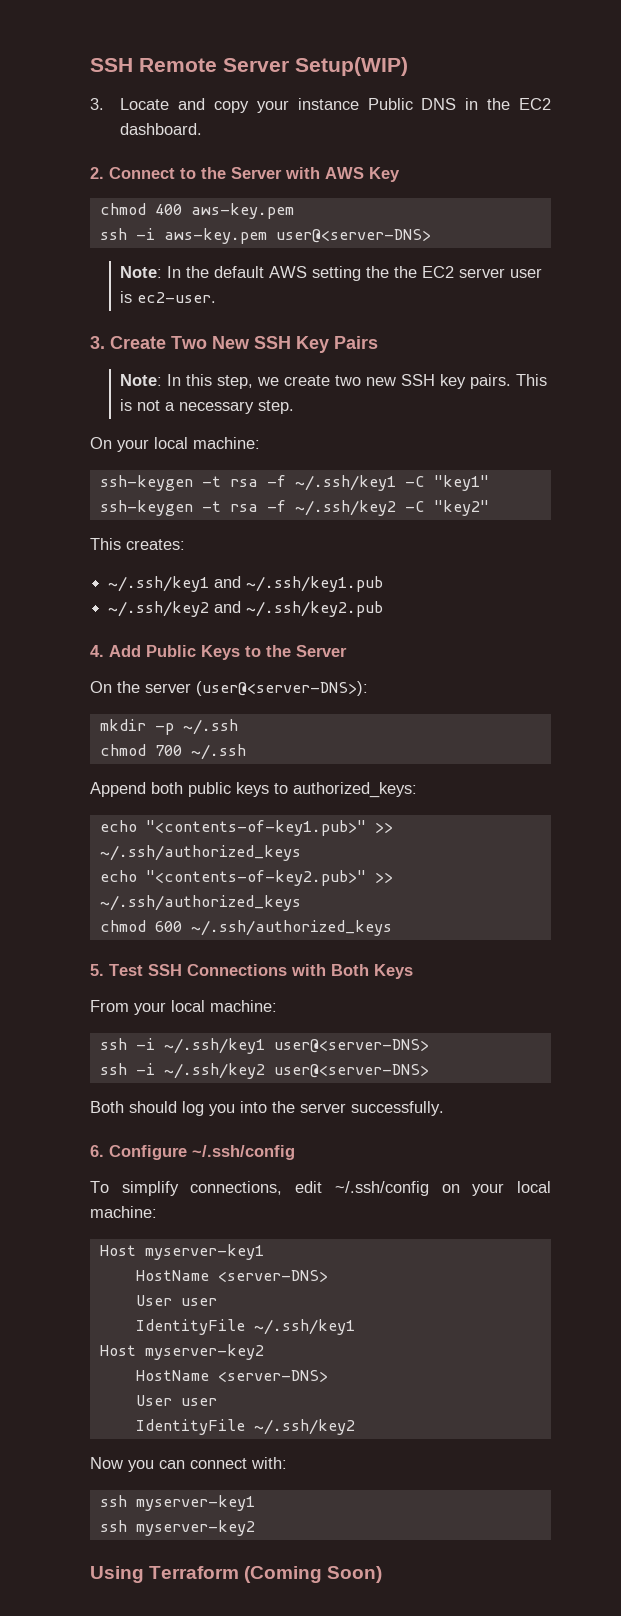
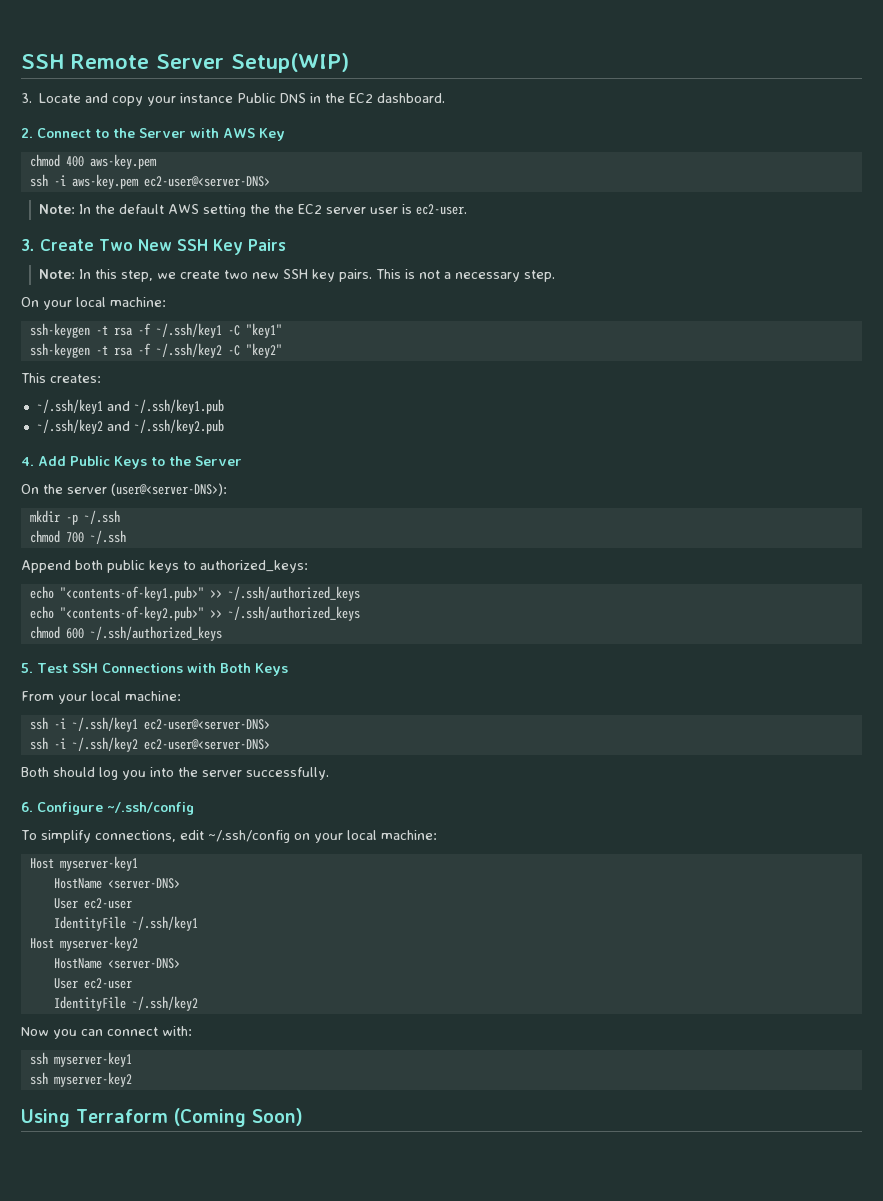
[275,229,431,243] user@<server-DNS> -> [143,176,270,187] ec2-user@<server-DNS>
[273,1039,429,1053] user@<server-DNS> -> [143,719,270,730] ec2-user@<server-DNS>
[273,1064,429,1078] user@<server-DNS> -> [143,739,270,750] ec2-user@<server-DNS>
[180,1298,217,1306] user -> [83,898,132,909] ec2-user
[180,1398,217,1406] user -> [83,978,132,989] ec2-user

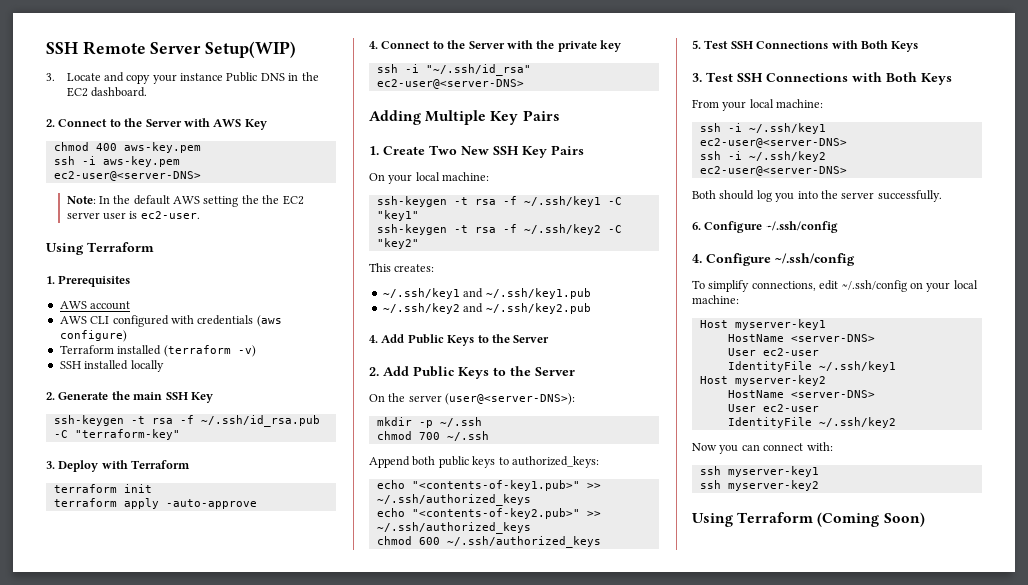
[21,239,35,251] 3. -> [46,242,154,255] [46,275,131,287] [59,301,131,310] [59,315,282,327] [59,330,127,342] [59,345,256,357] [59,360,164,372] [46,391,213,403] [53,415,320,427] [53,429,180,440] [46,460,191,472] [53,484,152,493] [53,498,257,509] [369,40,621,52] [376,64,531,76] [376,79,524,89] [369,110,560,125] [369,146,379,155] Using Terraform // 1. Prerequisites // AWS account // AWS CLI configured with credentials (aws configure) // Terraform installed (terraform -v) // SSH installed locally // 2. Generate the main SSH Key // ssh-keygen -t rsa -f ~/.ssh/id_rsa.pub -C "terraform-key" // 3. Deploy with Terraform // terraform init // terraform apply -auto-approve // 4. Connect to the Server with the private key // ssh -i "~/.ssh/id_rsa" ec2-user@<server-DNS> // Adding Multiple Key Pairs // 1.
[39,269,556,282] // Note: In this step, we create two new SSH key pairs. This is not a necessary step. -> (584, 150) none
(242, 461) none -> [369,366,575,379] // 2. Add Public Keys to the Server
(288, 669) none -> [692,72,952,85] // 3. Test SSH Connections with Both Keys
(194, 808) none -> [692,253,855,266] // 4. Configure ~/.ssh/config

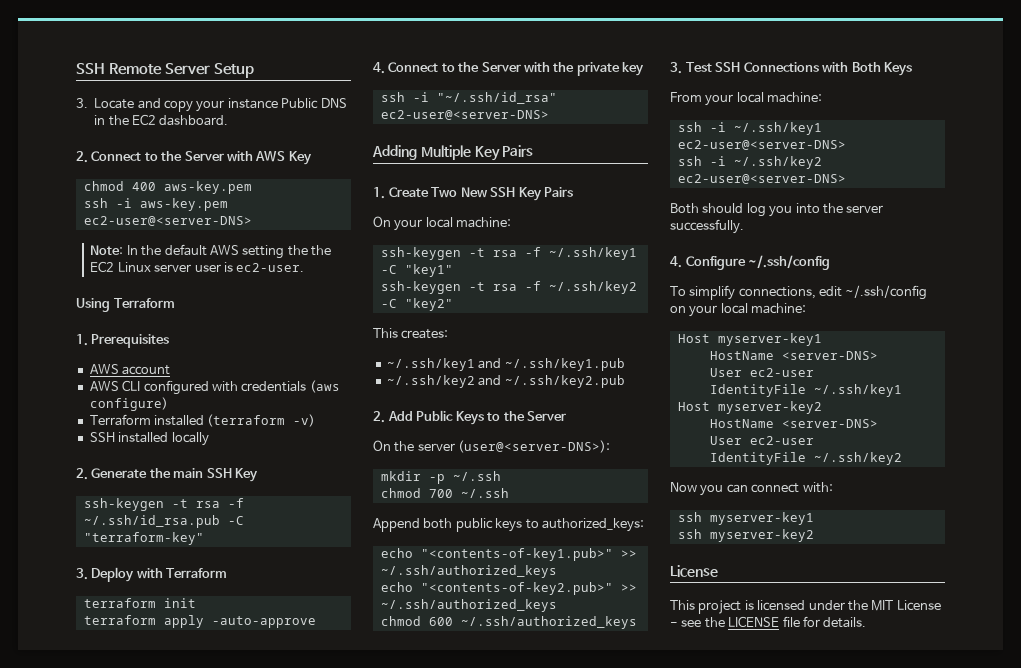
[205,41,297,58] Setup(WIP) -> [213,63,254,78] Setup
(304, 200) none -> [117,262,151,272] Linux
[369,334,550,346] // 4. Add Public Keys to the Server -> (625, 381) none
[692,40,919,52] // 5. Test SSH Connections with Both Keys -> (637, 622) none
[692,221,838,233] // 6. Configure ~/.ssh/config -> (744, 226) none
[692,512,925,527] Using Terraform (Coming Soon) -> [670,565,718,577] [670,600,941,614] [670,616,867,628] License // This project is licensed under the MIT License - see the LICENSE file for details.

